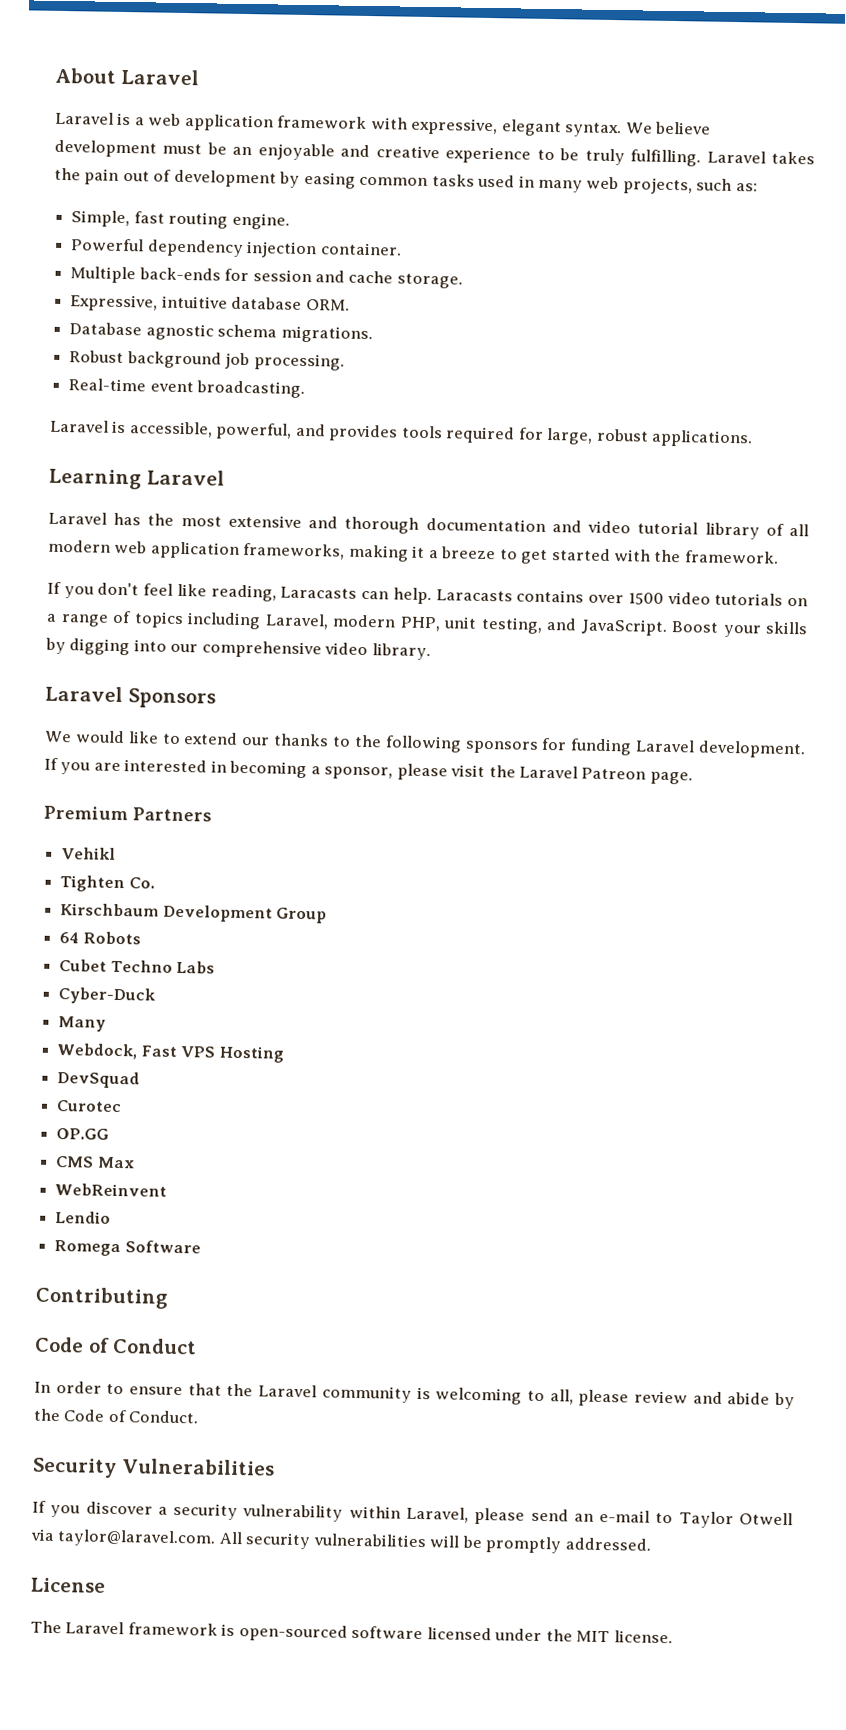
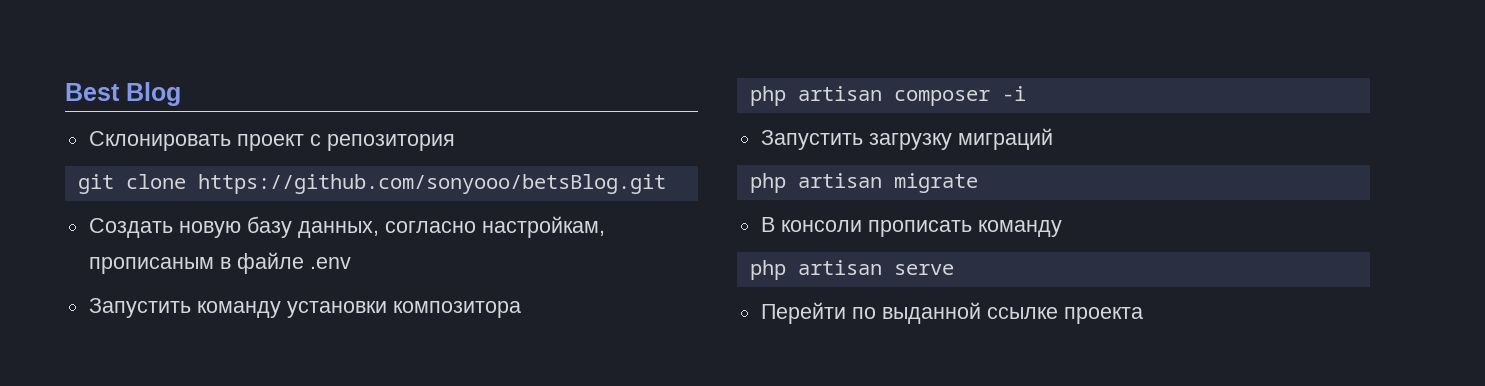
[55,67,200,86] [55,111,712,138] [54,139,815,167] [54,167,758,195] [71,210,290,230] [71,238,402,259] [70,266,463,289] [70,294,350,312] [69,322,373,344] [69,350,345,371] [68,378,306,399] [50,419,754,448] [49,468,225,490] [48,511,810,540] [48,539,779,565] [47,581,809,607] [46,610,808,638] [45,637,431,661] [45,685,216,709] [44,730,806,759] [44,757,693,785] [43,805,212,822] [61,847,117,860] [60,875,155,893] [60,903,328,924] [59,931,141,945] [59,959,216,974] [58,987,157,1005] [58,1016,107,1032] [57,1043,284,1063] [57,1071,141,1089] [56,1100,123,1113] [56,1128,110,1140] [55,1156,135,1169] [55,1183,168,1197] [55,1211,112,1224] [54,1240,201,1257] [35,1286,169,1309] [34,1336,198,1355] [34,1381,795,1410] [33,1408,200,1424] [32,1457,275,1479] [32,1500,794,1529] [30,1528,651,1554] [31,1577,106,1593] [30,1620,673,1644] About Laravel // Laravel is a web application framework with expressive, elegant syntax. We believe development must be an enjoyable and creative experience to be truly fulfilling. Laravel takes the pain out of development by easing common tasks used in many web projects, such as: // Simple, fast routing engine. // Powerful dependency injection container. // Multiple back-ends for session and cache storage. // Expressive, intuitive database ORM. // Database agnostic schema migrations. // Robust background job processing. // Real-time event broadcasting. // Laravel is accessible, powerful, and provides tools required for large, robust applications. // Learning Laravel // Laravel has the most extensive and thorough documentation and video tutorial library of all modern web application frameworks, making it a breeze to get started with the framework. // If you don't feel like reading, Laracasts can help. Laracasts contains over 1500 video tutorials on a range of topics including Laravel, modern PHP, unit testing, and JavaScript. Boost your skills by digging into our comprehensive video library. // Laravel Sponsors // We would like to extend our thanks to the following sponsors for funding Laravel development. If you are interested in becoming a sponsor, please visit the Laravel Patreon page. // Premium Partners // Vehikl // Tighten Co. // Kirschbaum Development Group // 64 Robots // Cubet Techno Labs // Cyber-Duck // Many // Webdock, Fast VPS Hosting // DevSquad // Curotec // OP.GG // CMS Max // WebReinvent // Lendio // Romega Software // Contributing // Code of Conduct // In order to ensure that the Laravel community is welcoming to all, please review and abide by the Code of Conduct. // Security Vulnerabilities // If you discover a security vulnerability within Laravel, please send an e-mail to Taylor Otwell via taylor@laravel.com. All security vulnerabilities will be promptly addressed. // License // The Laravel framework is open-sourced software licensed under the MIT license. -> [65,82,181,106] [88,131,455,151] [77,174,666,194] [88,216,605,238] [88,252,351,274] [88,298,521,318] [749,86,1026,106] [760,128,1053,150] [749,173,978,193] [760,217,1062,237] [749,260,954,280] [760,302,1143,324] Best Blog // Склонировать проект с репозитория // git clone https://github.com/sonyooo/betsBlog.git // Создать новую базу данных, согласно настройкам, прописаным в файле .env // Запустить команду установки композитора // php artisan composer -i // Запустить загрузку миграций // php artisan migrate // В консоли прописать команду // php artisan serve // Перейти по выданной ссылке проекта

